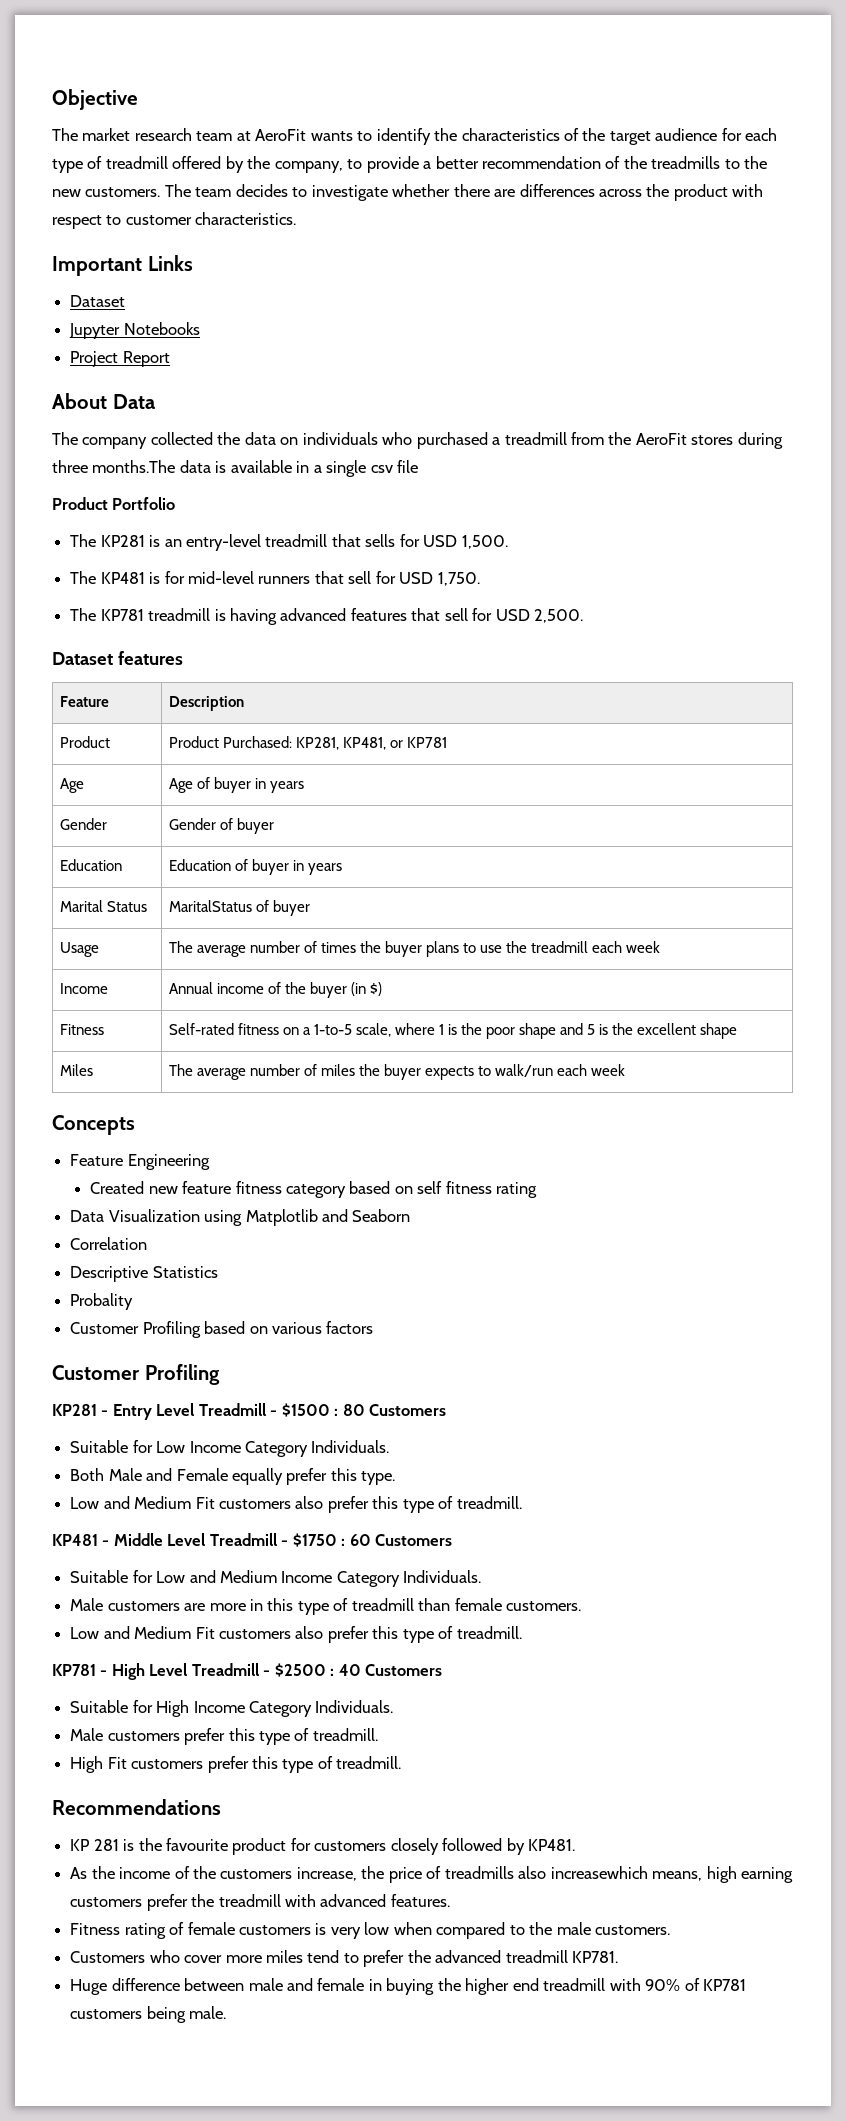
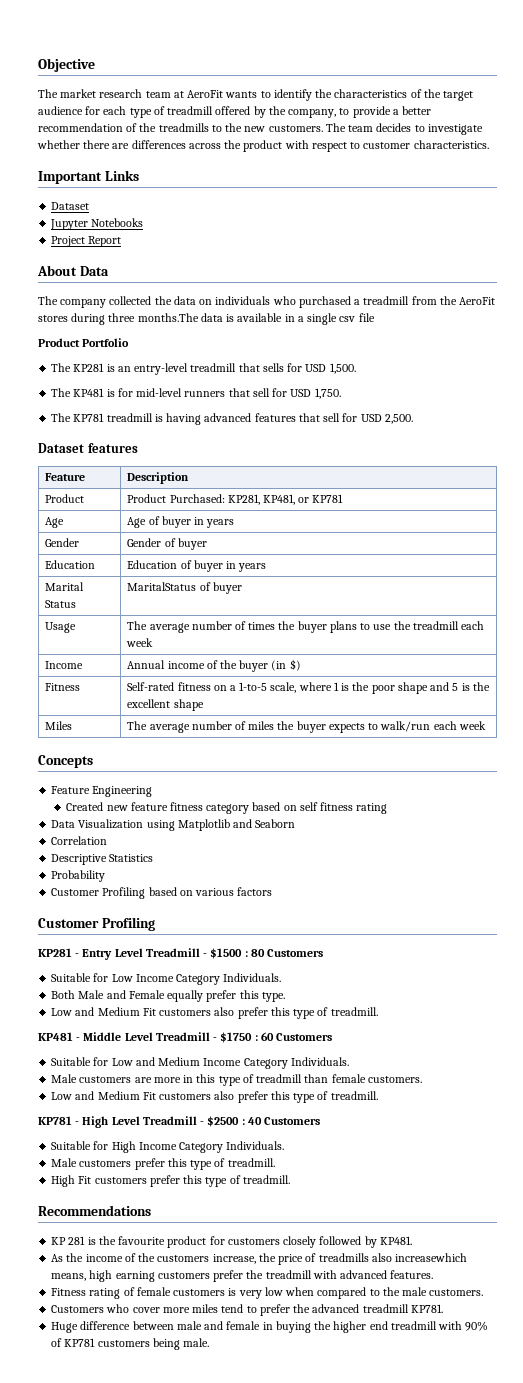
[70,1293,134,1310] Probality -> [51,870,106,882] Probability

